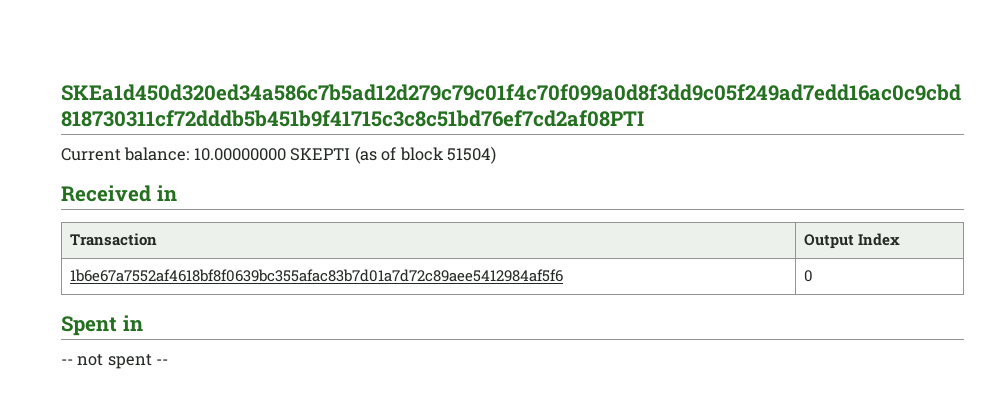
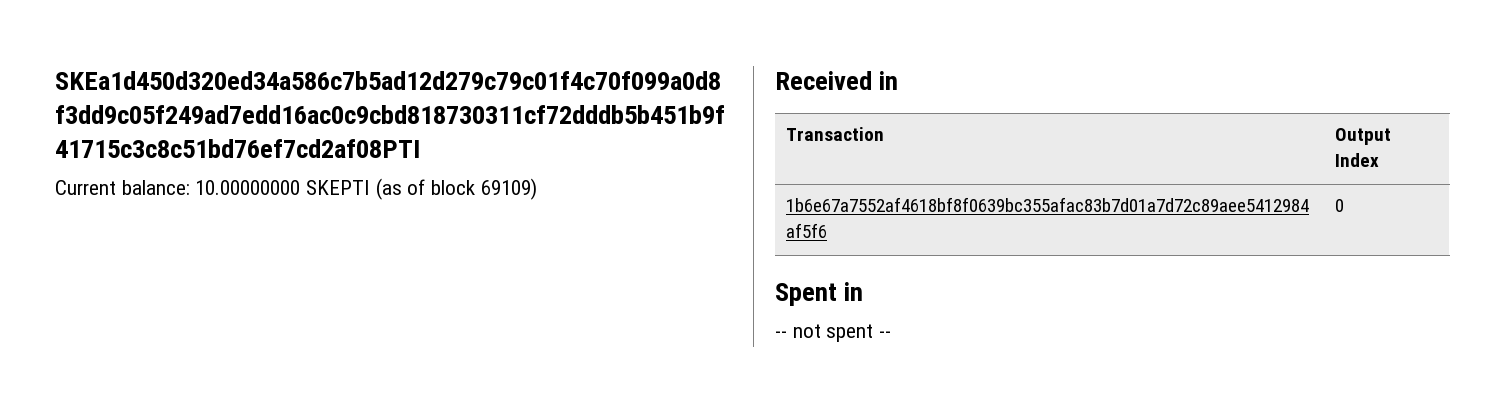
[447,146,497,164] 51504) -> [480,178,537,200] 69109)

